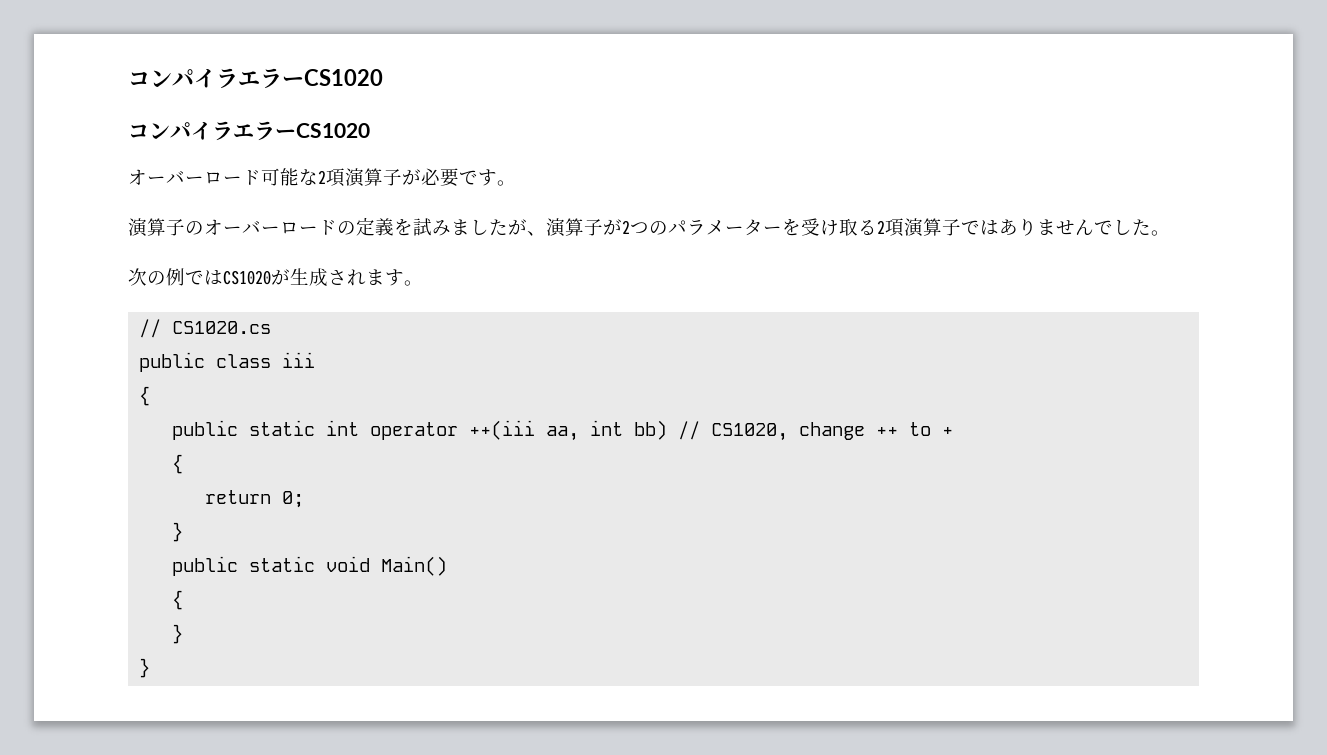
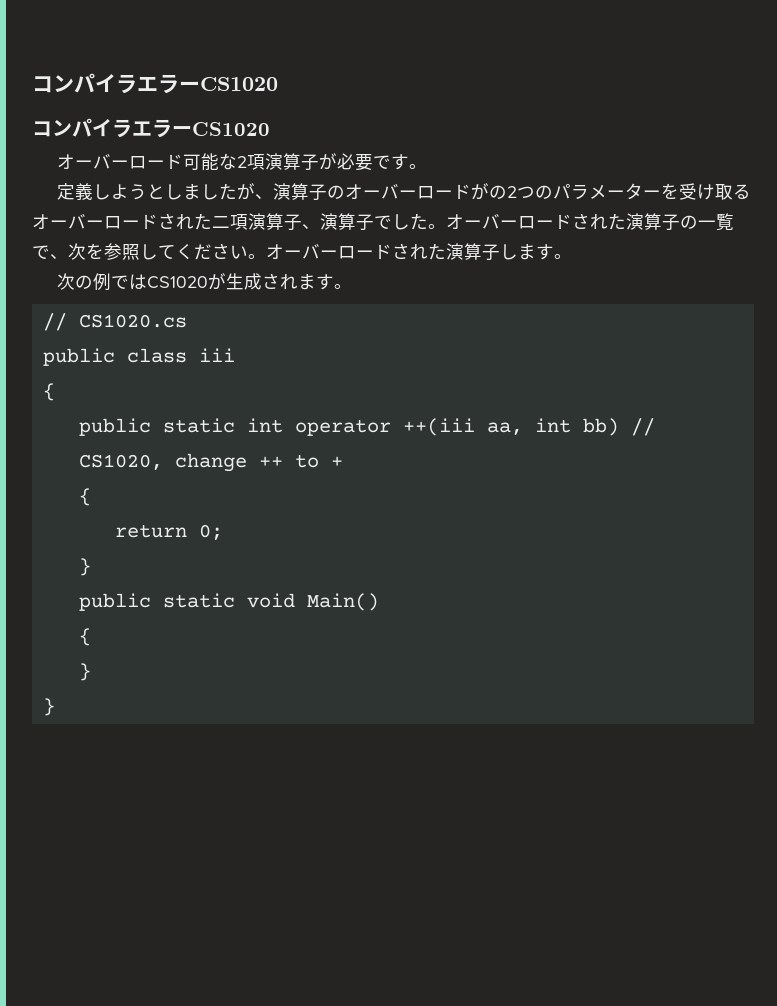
(516, 183) none -> [57,183,274,200] 定義しようとしましたが、
[337,217,622,237] の定義を試みましたが、演算子が -> [471,183,508,200] がの
[877,218,1151,237] 2項演算子ではありませんでした -> [32,213,734,231] [32,243,554,261] オーバーロードされた二項演算子、演算子でした。オーバーロードされた演算子の一覧で、次を参照してください。オーバーロードされた演算子します

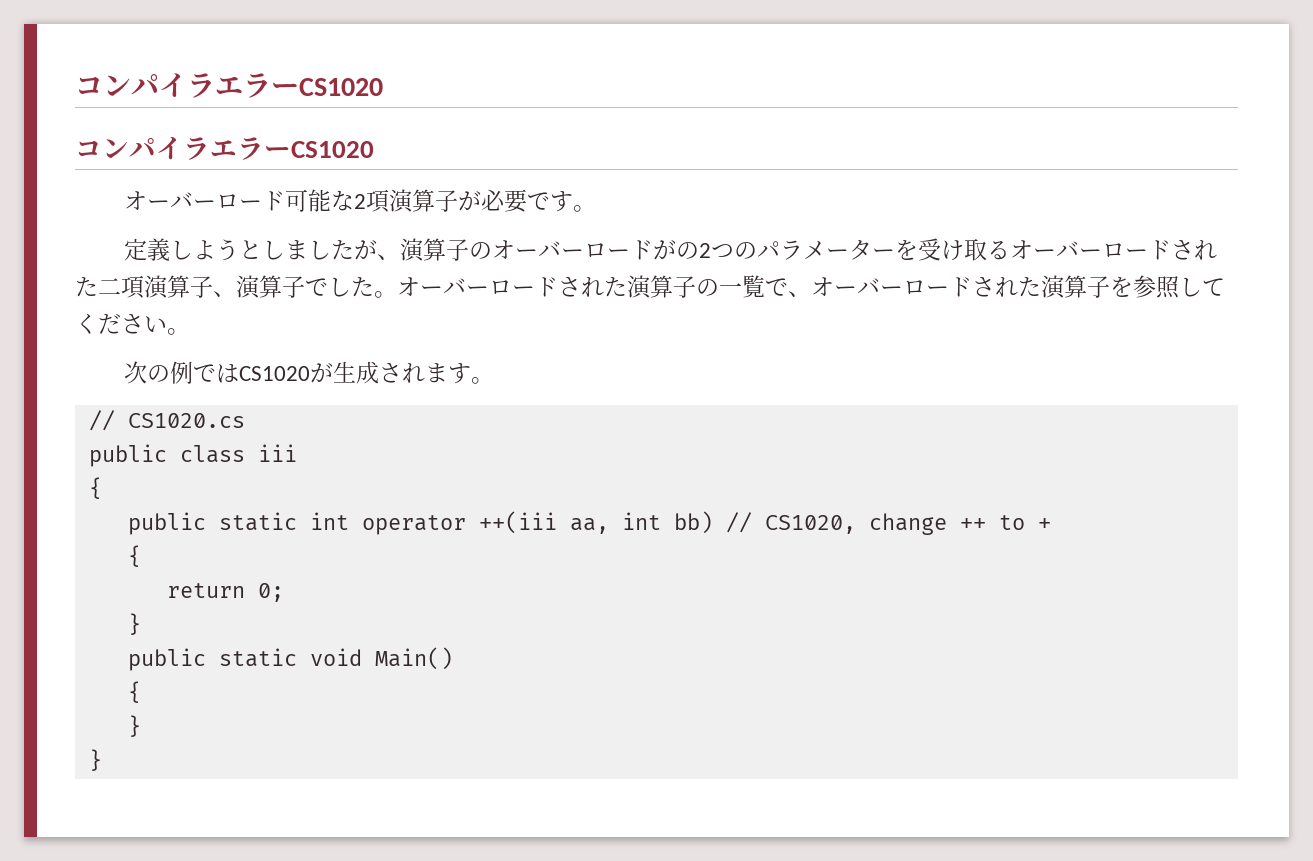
[68,243,554,261] 次を参照してください。オーバーロードされた演算子します -> [811,275,1225,299] [75,313,167,334] オーバーロードされた演算子を参照してください

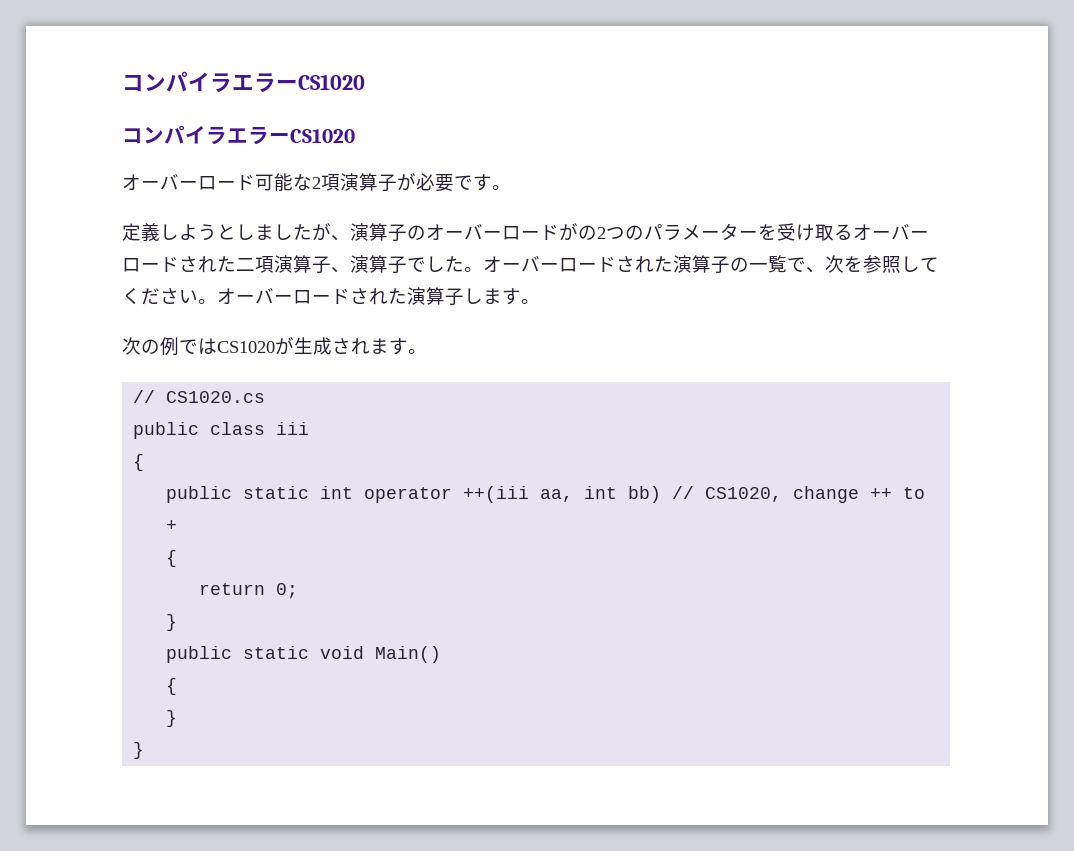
[811,275,1225,299] [75,313,167,334] オーバーロードされた演算子を参照してください -> [825,255,939,273] [122,287,521,306] 次を参照してください。オーバーロードされた演算子します

